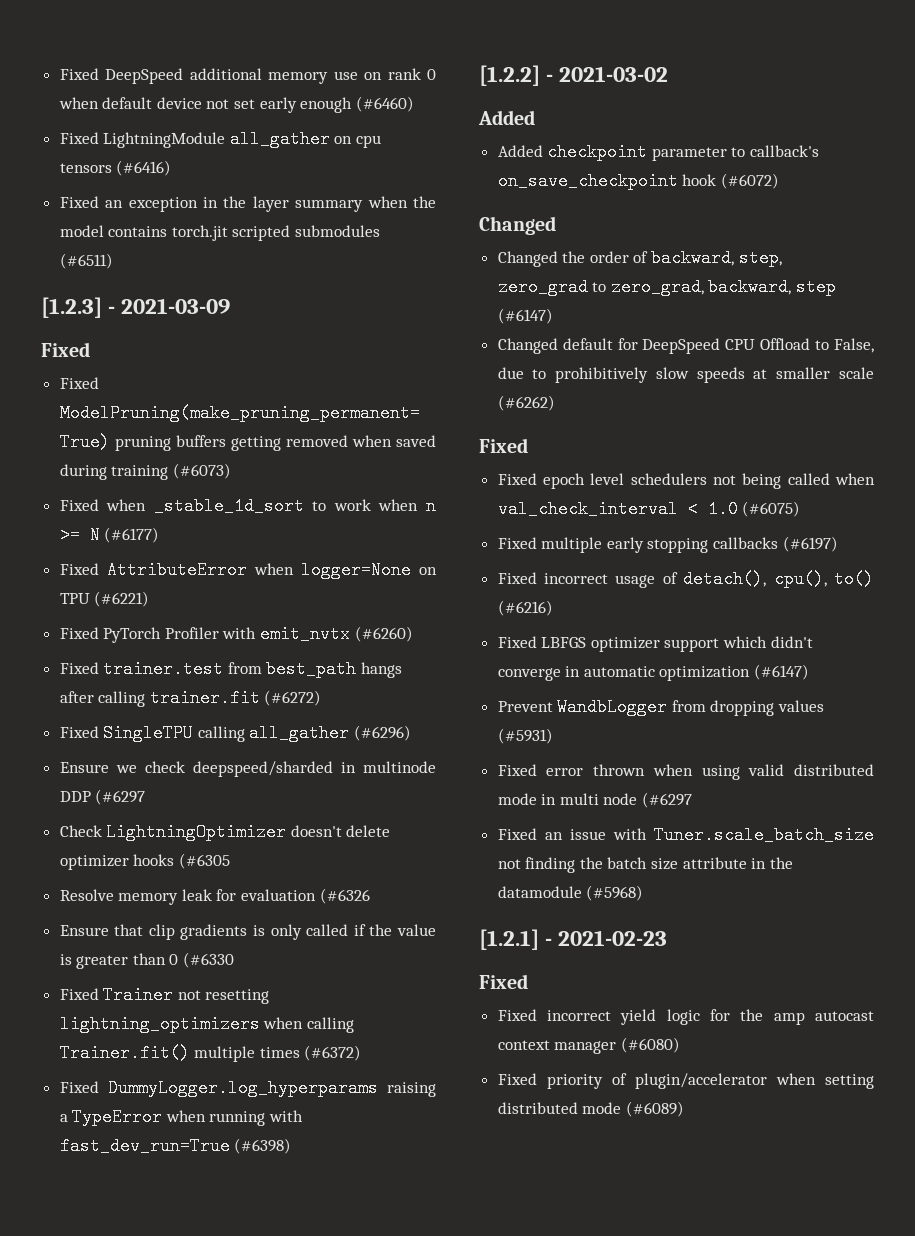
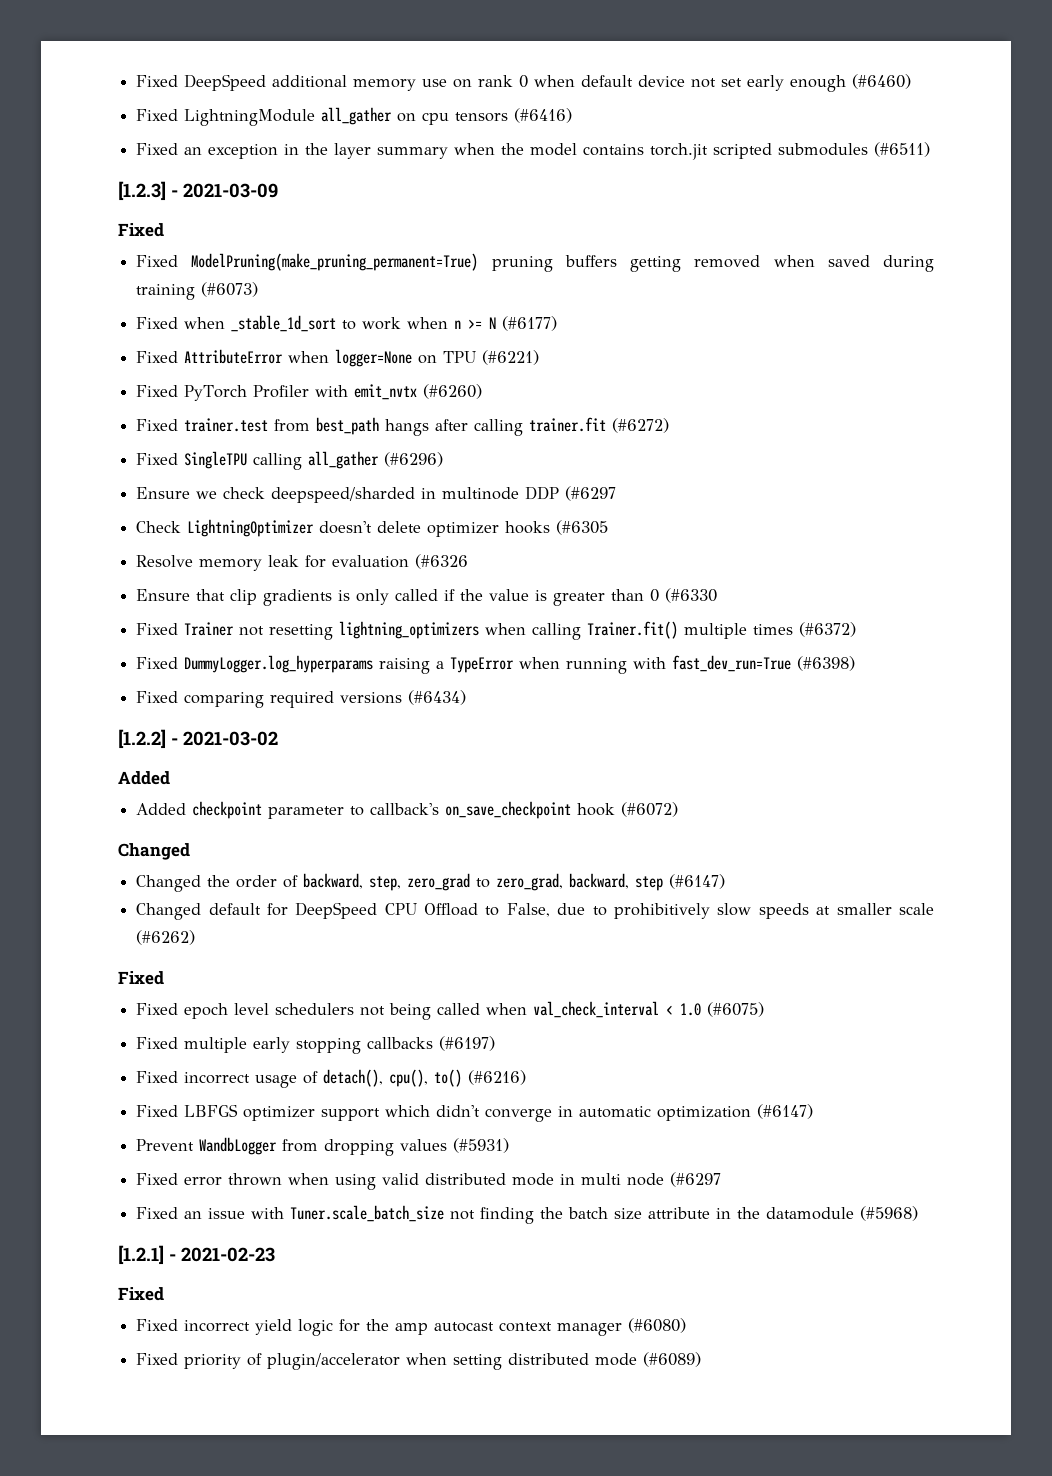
(292, 1146) none -> [136,690,467,708] // Fixed comparing required versions (#6434)

